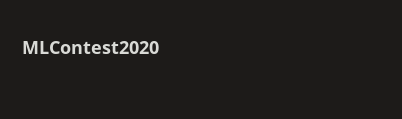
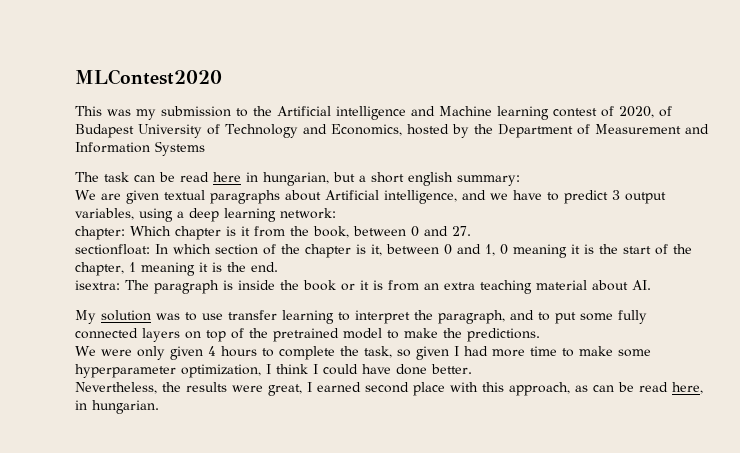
(159, 47) none -> [75,106,672,120] [75,124,709,138] [75,141,205,156] [75,172,520,186] [75,190,666,204] [75,208,336,222] [75,226,471,240] [75,244,692,258] [75,262,278,276] [75,280,651,294] [75,310,647,324] [75,328,540,342] [75,346,651,360] [75,364,472,378] [75,382,703,396] [75,400,159,414] // This was my submission to the Artificial intelligence and Machine learning contest of 2020, of Budapest University of Technology and Economics, hosted by the Department of Measurement and Information Systems // The task can be read here in hungarian, but a short english summary: // We are given textual paragraphs about Artificial intelligence, and we have to predict 3 output variables, using a deep learning network: // chapter: Which chapter is it from the book, between 0 and 27. // sectionfloat: In which section of the chapter is it, between 0 and 1, 0 meaning it is the start of the chapter, 1 meaning it is the end. // isextra: The paragraph is inside the book or it is from an extra teaching material about AI. // My solution was to use transfer learning to interpret the paragraph, and to put some fully connected layers on top of the pretrained model to make the predictions. // We were only given 4 hours to complete the task, so given I had more time to make some hyperparameter optimization, I think I could have done better. // Nevertheless, the results were great, I earned second place with this approach, as can be read here, in hungarian.

